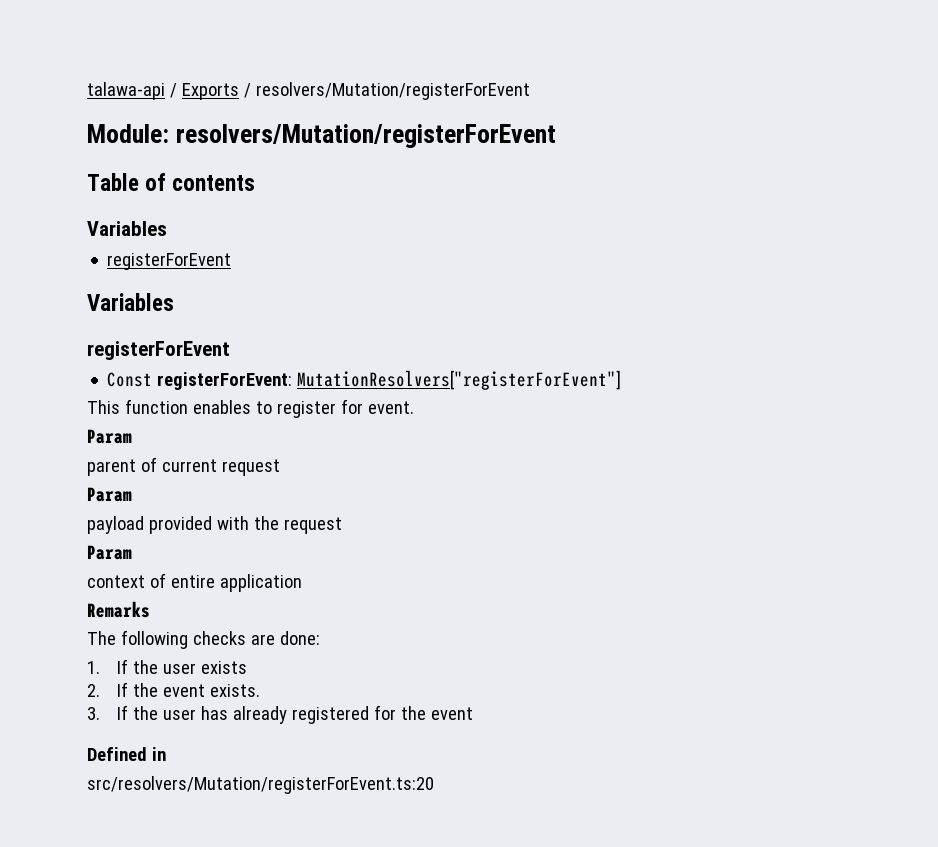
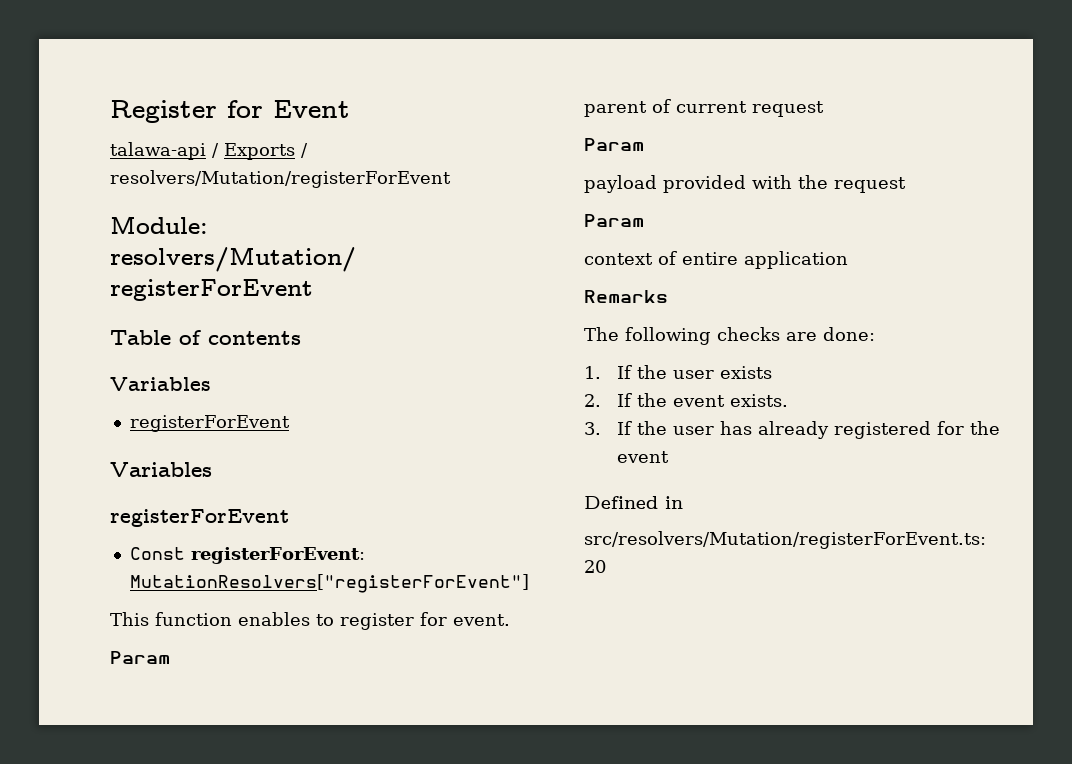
(87, 91) none -> [110,100,350,123] Register for Event //

